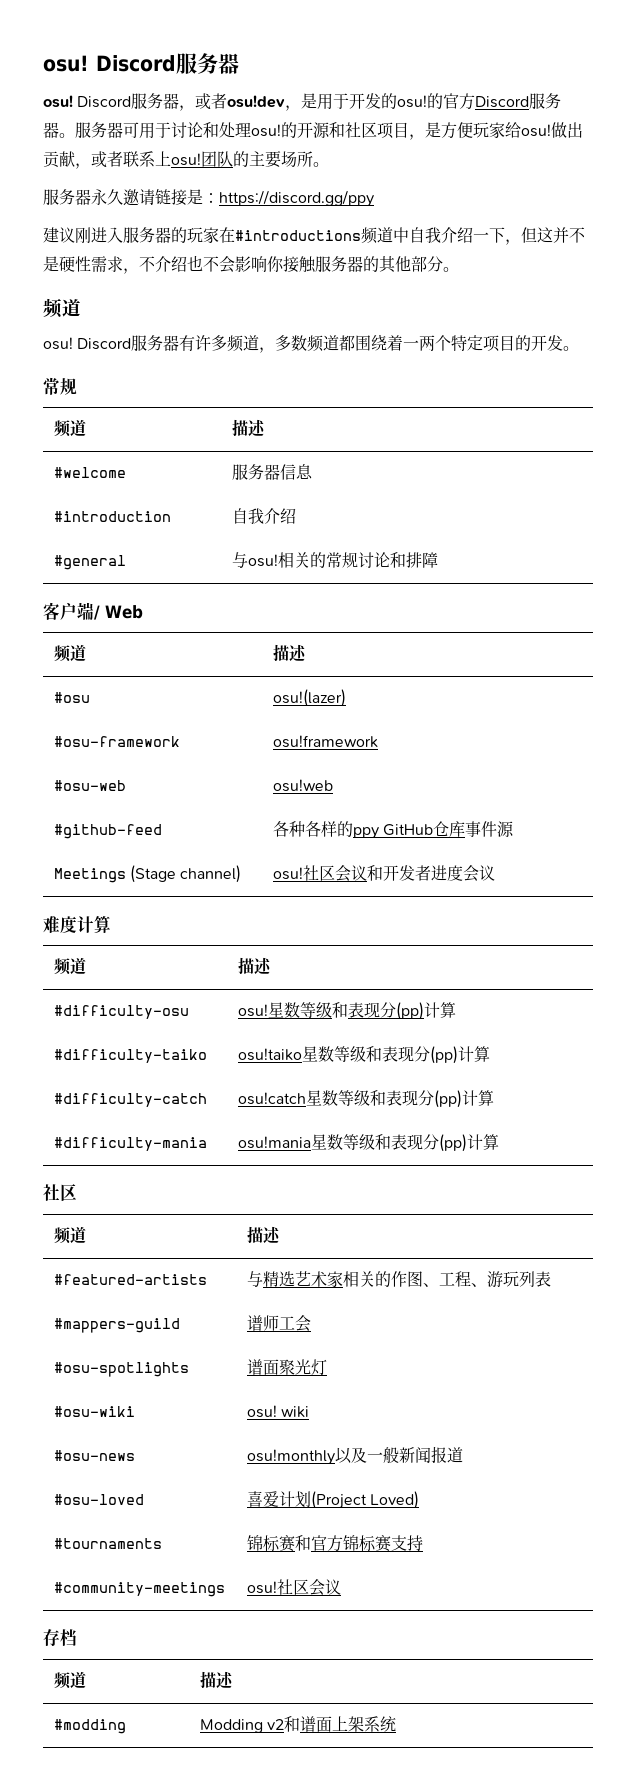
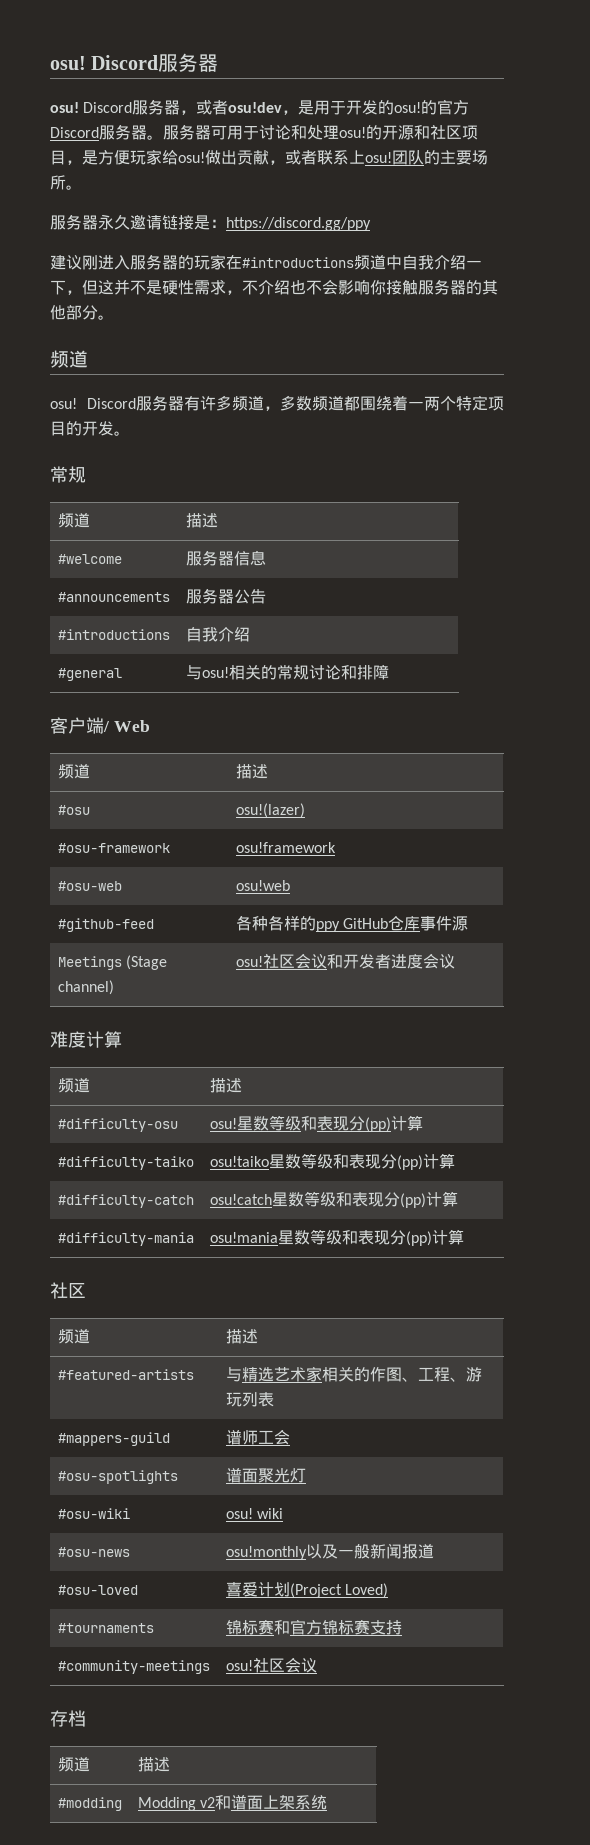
[53,511,171,522] #introduction -> [57,592,170,602] [185,588,266,604] [57,629,170,640] #announcements | 服务器公告 // #introductions

